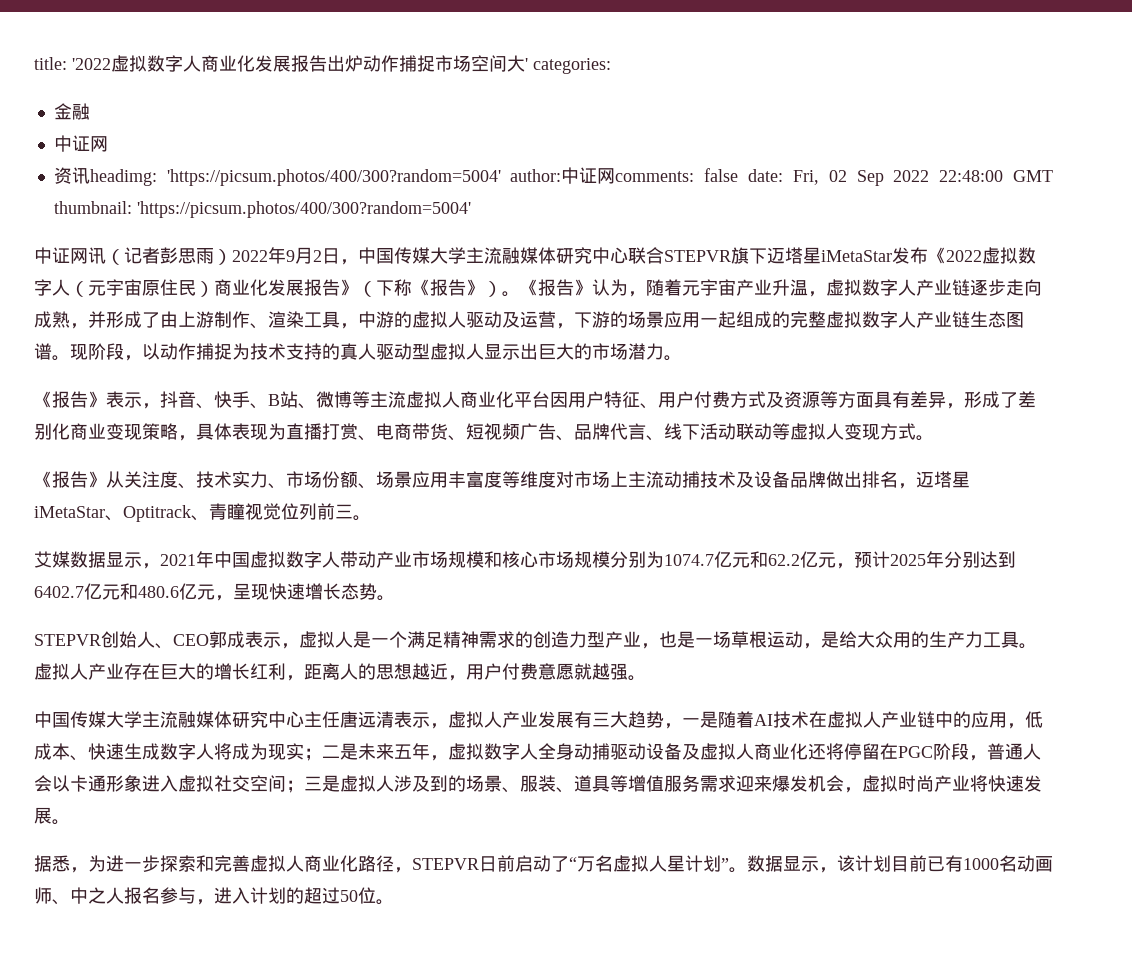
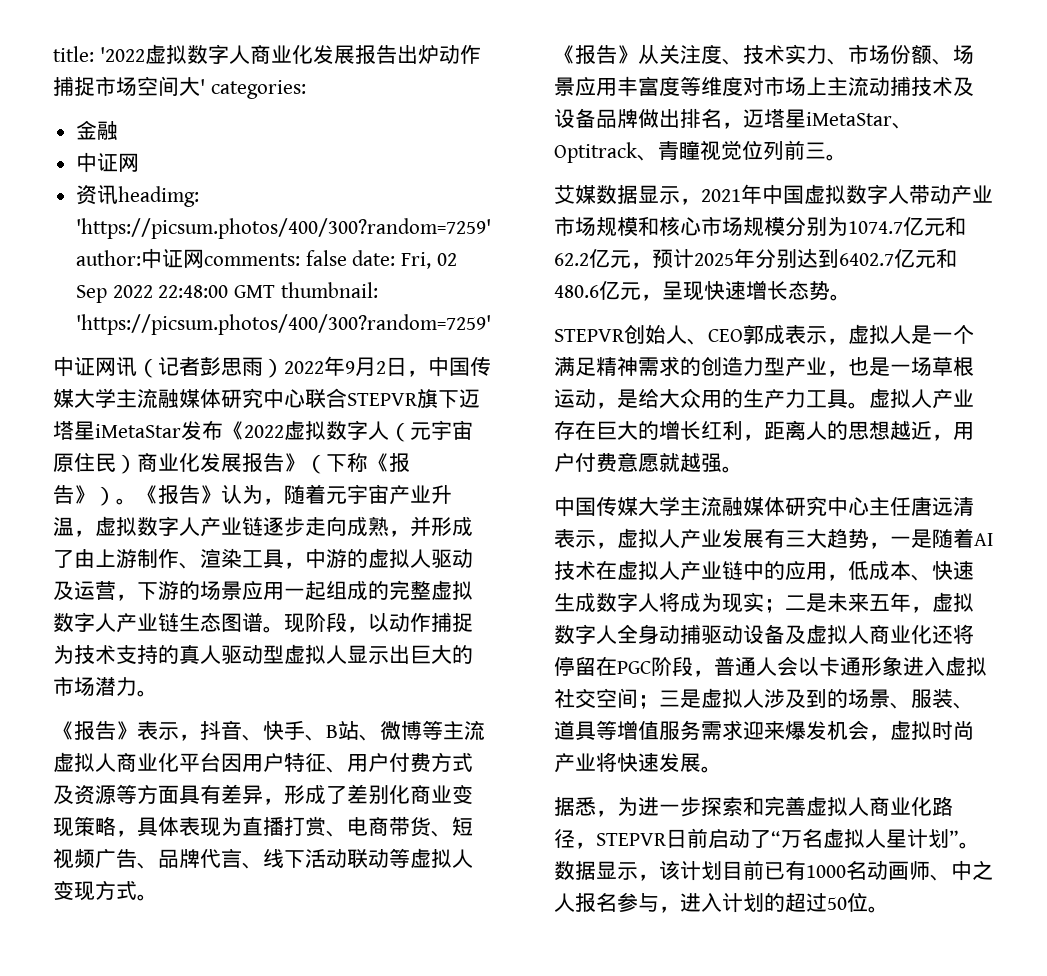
[166,169,501,186] 'https://picsum.photos/400/300?random=5004' -> [76,218,492,239] 'https://picsum.photos/400/300?random=7259'
[136,201,471,218] 'https://picsum.photos/400/300?random=5004' -> [76,314,492,335] 'https://picsum.photos/400/300?random=7259'

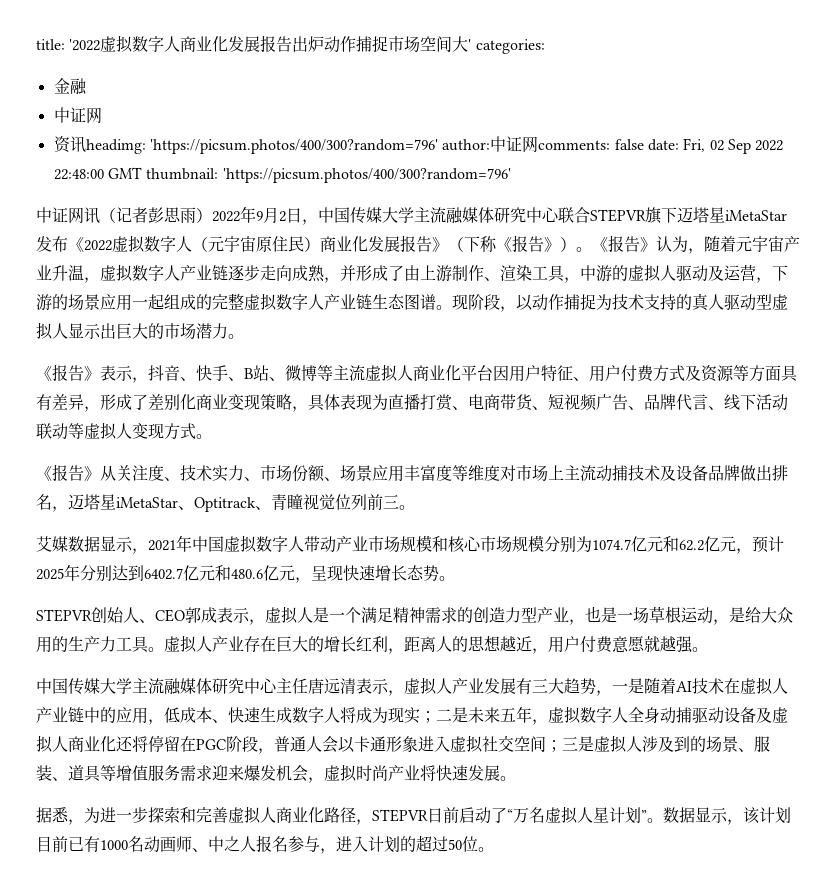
[76,218,492,239] 'https://picsum.photos/400/300?random=7259' -> [149,139,438,154] 'https://picsum.photos/400/300?random=796'
[76,314,492,335] 'https://picsum.photos/400/300?random=7259' -> [222,168,511,183] 'https://picsum.photos/400/300?random=796'

